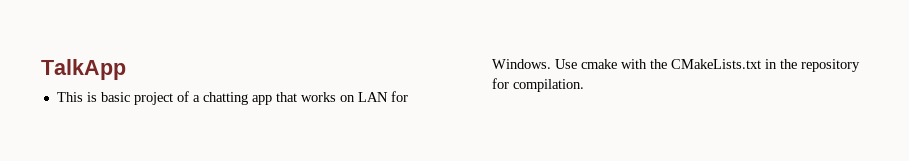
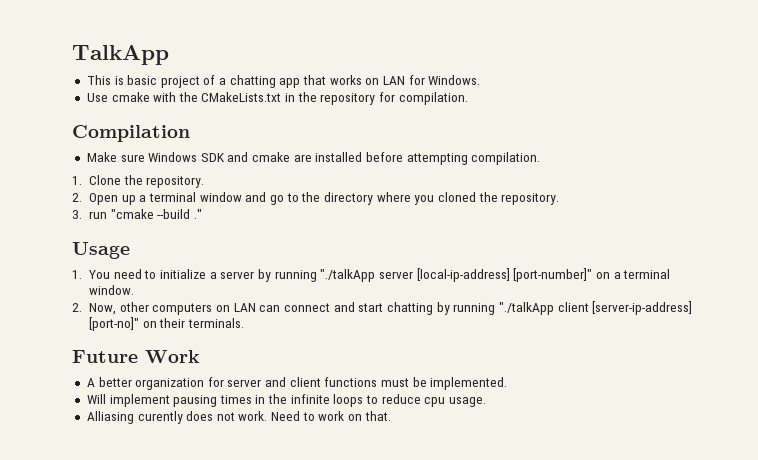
(551, 64) none -> (481, 80) //
(584, 85) none -> [72,125,190,142] [86,152,541,165] [72,175,205,188] [72,192,560,205] [72,209,203,219] [72,242,130,259] [72,268,671,282] [89,285,135,295] [72,301,693,315] [89,317,245,331] [72,350,200,363] [86,377,508,390] [86,394,486,407] [86,411,391,424] // Compilation // Make sure Windows SDK and cmake are installed before attempting compilation. // 1. Clone the repository. // 2. Open up a terminal window and go to the directory where you cloned the repository. // 3. run "cmake --build ." // Usage // 1. You need to initialize a server by running "./talkApp server [local-ip-address] [port-number]" on a terminal window. // 2. Now, other computers on LAN can connect and start chatting by running "./talkApp client [server-ip-address] [port-no]" on their terminals. // Future Work // A better organization for server and client functions must be implemented. // Will implement pausing times in the infinite loops to reduce cpu usage. // Alliasing curently does not work. Need to work on that.

